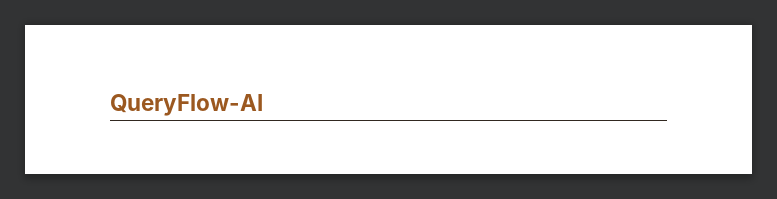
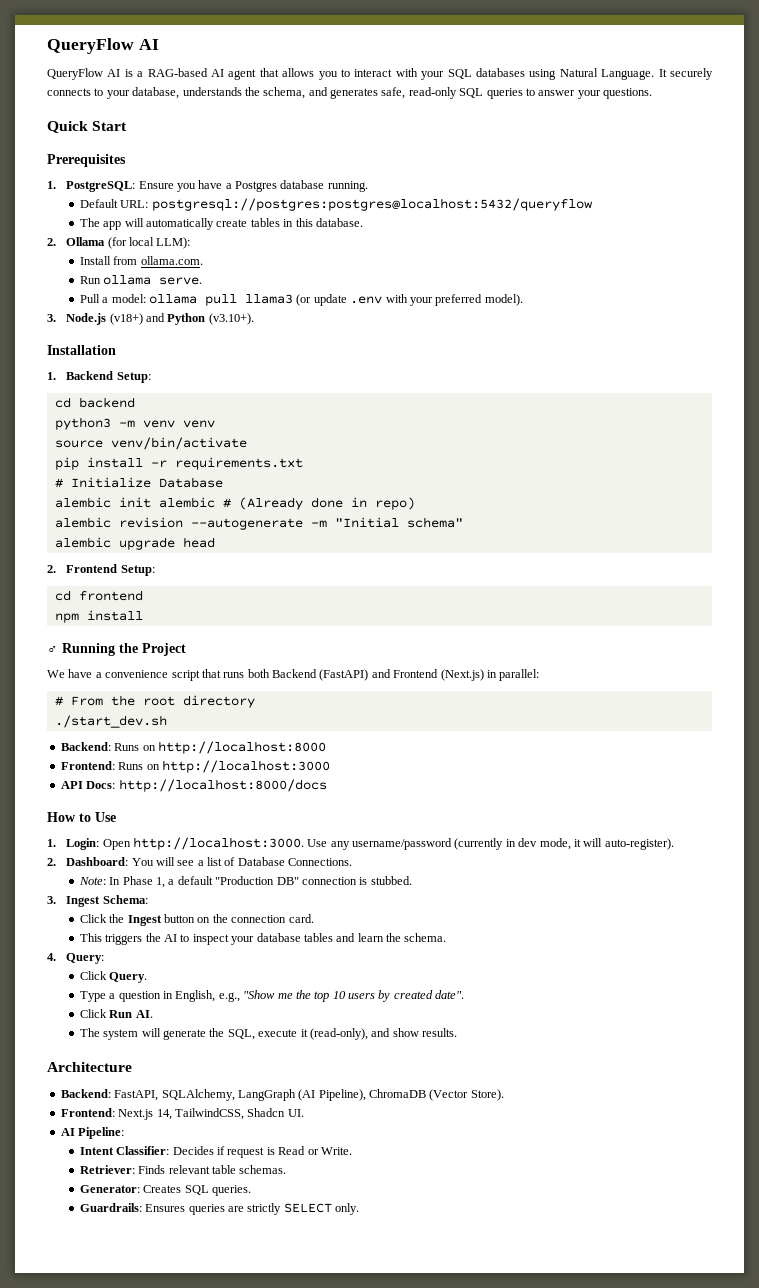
[110,94,263,116] QueryFlow-AI -> [47,38,159,54] [47,68,713,80] [47,87,652,99] [47,121,128,133] [47,154,126,167] [47,180,368,192] [79,198,593,211] [79,218,363,230] [47,237,191,249] [79,256,203,265] [79,275,203,285] [79,294,523,306] [47,313,254,325] [47,345,116,355] [47,371,151,383] [54,397,135,408] [54,417,215,430] [54,437,247,450] [54,457,303,470] [54,477,223,488] [54,497,415,510] [54,517,463,530] [54,537,215,550] [47,564,155,576] [54,590,143,601] [54,610,143,623] [47,643,186,656] [47,669,540,681] [54,695,255,708] [54,715,167,728] [60,741,326,754] [60,760,330,773] [60,779,327,792] [47,812,116,822] [47,837,674,850] [47,857,353,866] [78,876,412,888] [47,895,148,907] [79,914,314,926] [79,933,447,945] [47,953,105,964] [79,971,148,983] [79,990,465,1002] [79,1009,153,1018] [79,1028,457,1040] [47,1062,132,1072] [60,1089,504,1101] [60,1108,304,1120] [60,1127,125,1139] [79,1146,352,1158] [79,1165,287,1174] [79,1185,251,1196] [79,1203,360,1215] QueryFlow AI // QueryFlow AI is a RAG-based AI agent that allows you to interact with your SQL databases using Natural Language. It securely connects to your database, understands the schema, and generates safe, read-only SQL queries to answer your questions. // Quick Start // Prerequisites // 1. PostgreSQL: Ensure you have a Postgres database running. // Default URL: postgresql://postgres:postgres@localhost:5432/queryflow // The app will automatically create tables in this database. // 2. Ollama (for local LLM): // Install from ollama.com. // Run ollama serve. // Pull a model: ollama pull llama3 (or update .env with your preferred model). // 3. Node.js (v18+) and Python (v3.10+). // Installation // 1. Backend Setup: // cd backend // python3 -m venv venv // source venv/bin/activate // pip install -r requirements.txt // # Initialize Database // alembic init alembic # (Already done in repo) // alembic revision --autogenerate -m "Initial schema" // alembic upgrade head // 2. Frontend Setup: // cd frontend // npm install // ♂ Running the Project // We have a convenience script that runs both Backend (FastAPI) and Frontend (Next.js) in parallel: // # From the root directory // ./start_dev.sh // Backend: Runs on http://localhost:8000 // Frontend: Runs on http://localhost:3000 // API Docs: http://localhost:8000/docs // How to Use // 1. Login: Open http://localhost:3000. Use any username/password (currently in dev mode, it will auto-register). // 2. Dashboard: You will see a list of Database Connections. // Note: In Phase 1, a default "Production DB" connection is stubbed. // 3. Ingest Schema: // Click the Ingest button on the connection card. // This triggers the AI to inspect your database tables and learn the schema. // 4. Query: // Click Query. // Type a question in English, e.g., "Show me the top 10 users by created date". // Click Run AI. // The system will generate the SQL, execute it (read-only), and show results. // Architecture // Backend: FastAPI, SQLAlchemy, LangGraph (AI Pipeline), ChromaDB (Vector Store). // Frontend: Next.js 14, TailwindCSS, Shadcn UI. // AI Pipeline: // Intent Classifier: Decides if request is Read or Write. // Retriever: Finds relevant table schemas. // Generator: Creates SQL queries. // Guardrails: Ensures queries are strictly SELECT only.

